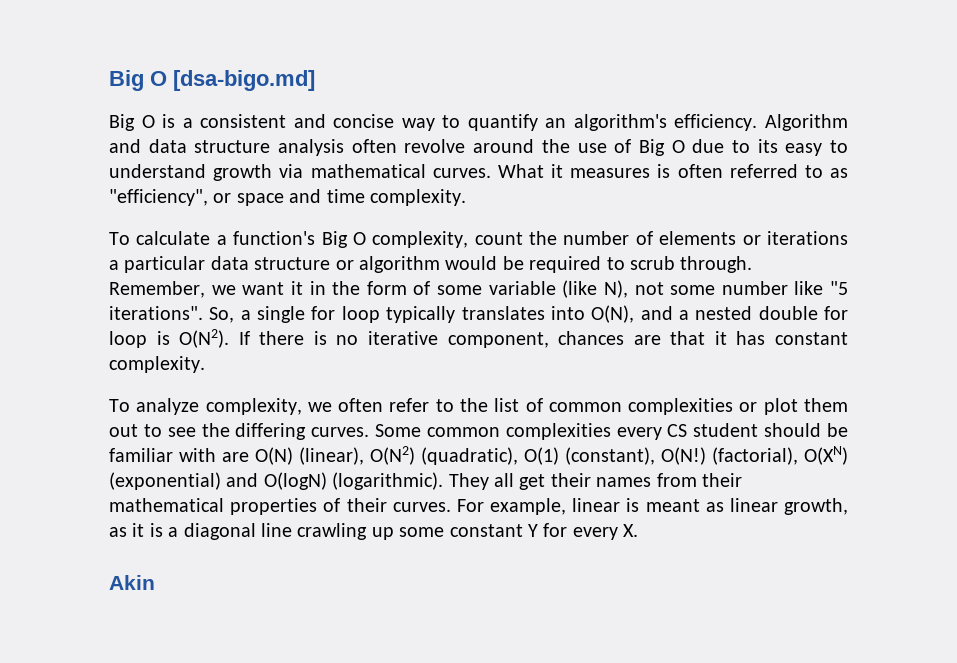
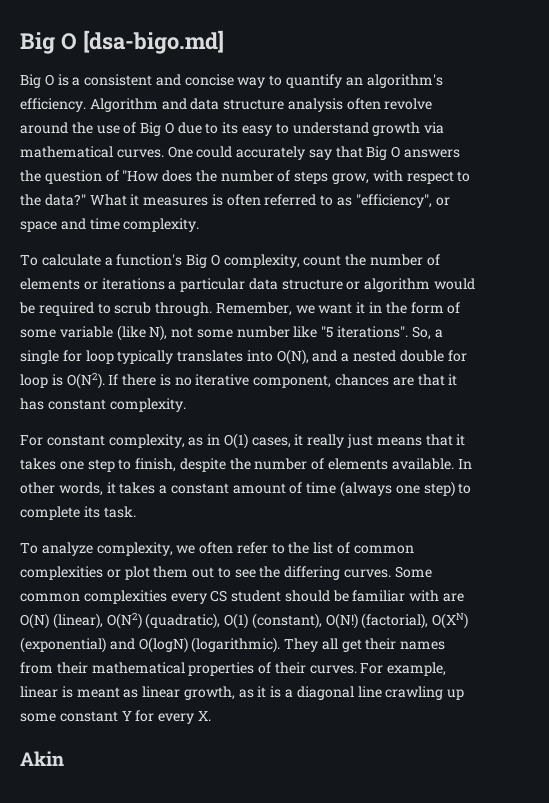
(491, 173) none -> [167,146,461,160] [20,170,471,184] [20,194,86,206] One could accurately say that Big O answers the question of "How does the number of steps grow, with respect to the data?"
(205, 364) none -> [20,433,466,449] [20,458,472,472] [20,481,472,497] [20,506,136,520] // For constant complexity, as in O(1) cases, it really just means that it takes one step to finish, despite the number of elements available. In other words, it takes a constant amount of time (always one step) to complete its task.

